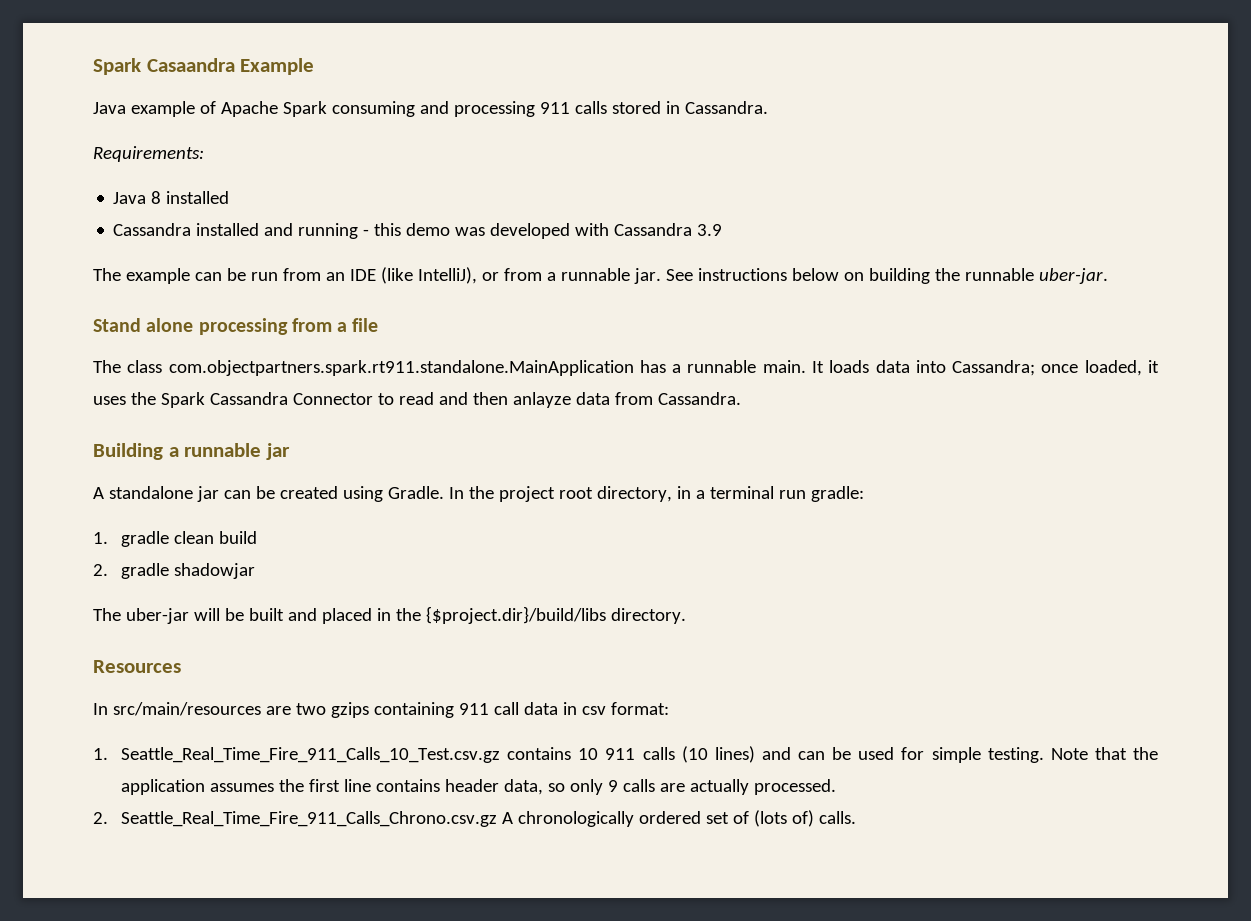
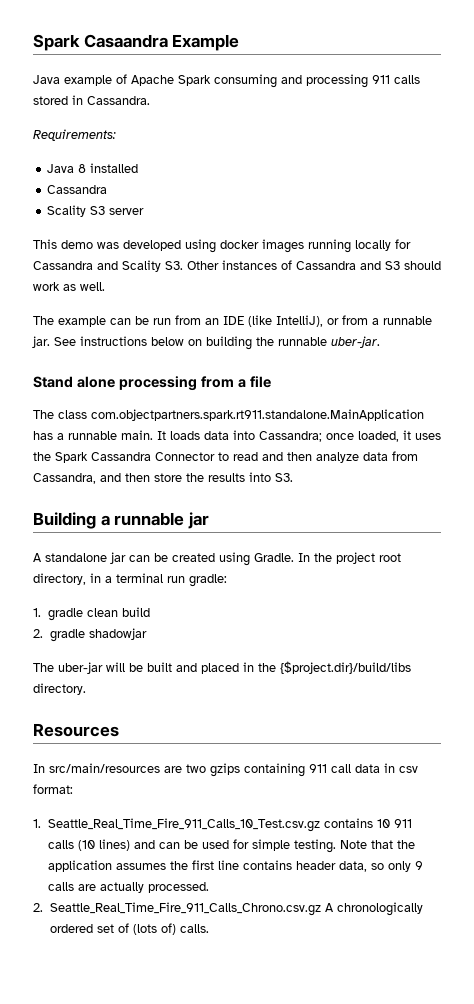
[196,223,723,239] installed and running - this demo was developed with Cassandra 3.9 -> [47,205,145,217] [33,239,411,253] [33,260,441,272] [33,282,105,291] // Scality S3 server // This demo was developed using docker images running locally for Cassandra and Scality S3. Other instances of Cassandra and S3 should work as well.
[512,392,571,408] anlayze -> [316,452,359,463] analyze
[657,392,741,405] Cassandra. -> [33,472,293,484] Cassandra, and then store the results into S3.

